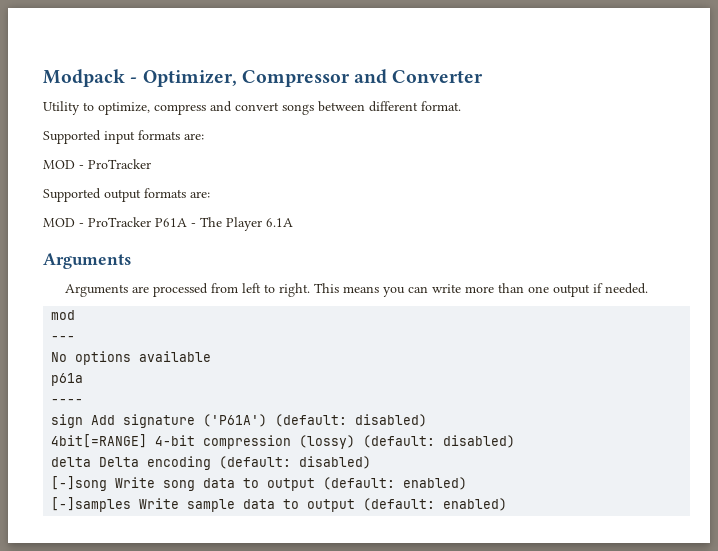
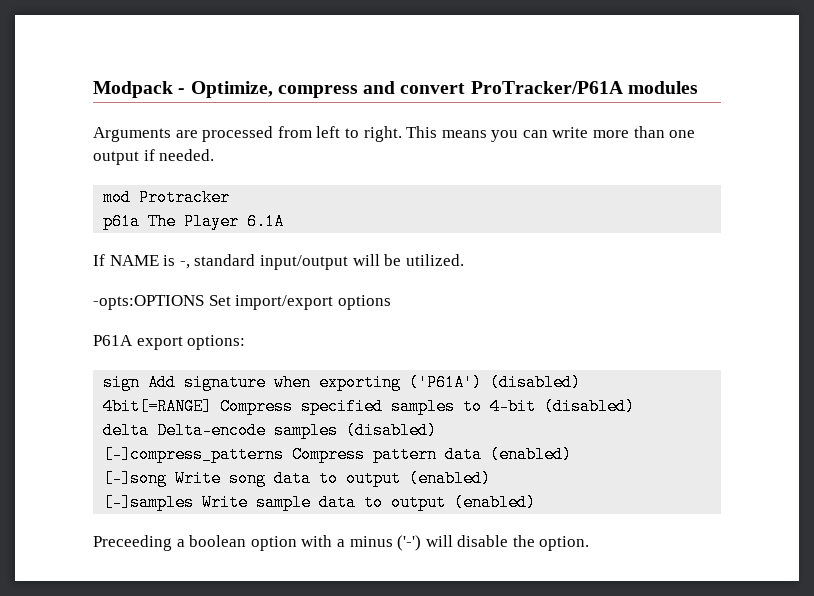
[142,69,484,87] [43,101,461,115] [43,130,204,144] [43,159,151,169] [43,188,210,202] [43,217,293,231] [43,253,131,269] Optimizer, Compressor and Converter // Utility to optimize, compress and convert songs between different format. // Supported input formats are: // MOD - ProTracker // Supported output formats are: // MOD - ProTracker P61A - The Player 6.1A // Arguments -> [190,81,698,98] Optimize, compress and convert ProTracker/P61A modules
[51,336,76,341] [51,351,212,365] [51,373,84,386] [51,399,84,404] [51,414,428,428] [51,434,516,449] [51,456,372,470] // --- // No options available // p61a // ---- // sign Add signature ('P61A') (default: disabled) // 4bit[=RANGE] 4-bit compression (lossy) (default: disabled) // delta Delta encoding (default: disabled) -> [139,189,231,206] [103,213,285,230] [93,254,464,270] [93,295,391,310] [93,335,246,350] [103,374,582,391] [103,398,636,415] [103,422,438,439] [103,446,573,463] Protracker // p61a The Player 6.1A // If NAME is -, standard input/output will be utilized. // -opts:OPTIONS Set import/export options // P61A export options: // sign Add signature when exporting ('P61A') (disabled) // 4bit[=RANGE] Compress specified samples to 4-bit (disabled) // delta Delta-encode samples (disabled) // [-]compress_patterns Compress pattern data (enabled)
[323,477,468,490] (default: enabled) -> [409,470,492,487] (enabled)
[363,498,508,511] (default: enabled) -> [454,494,537,511] [93,535,590,551] (enabled) // Preceeding a boolean option with a minus ('-') will disable the option.

